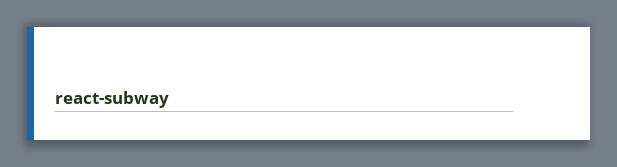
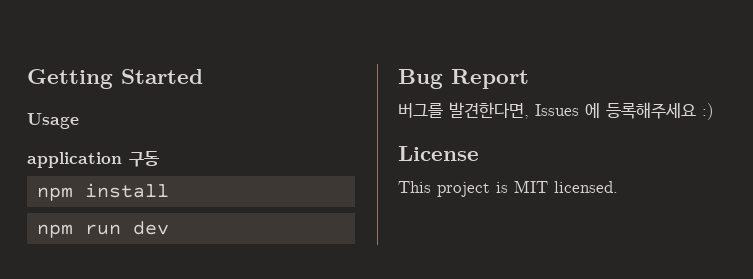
[55,91,169,108] react-subway -> [27,69,203,89] [27,113,79,129] [27,151,160,168] [37,183,170,201] [37,221,170,238] [398,69,529,89] [398,102,714,120] [398,146,479,161] [398,180,618,197] Getting Started // Usage // application 구동 // npm install // npm run dev // Bug Report // 버그를 발견한다면, Issues 에 등록해주세요 :) // License // This project is MIT licensed.

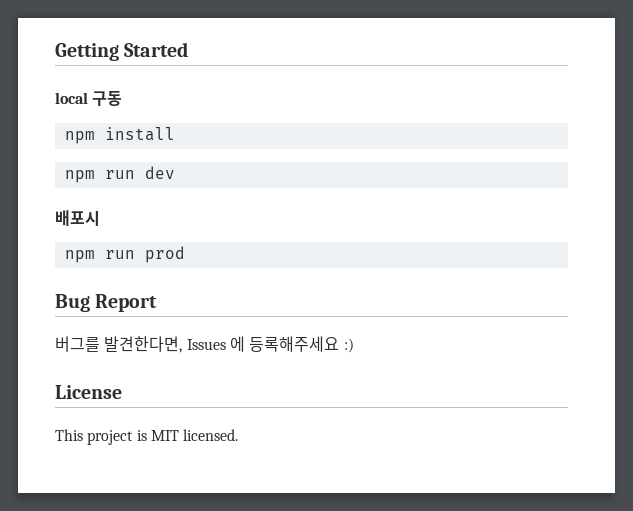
[27,113,79,129] [27,152,122,168] Usage // application -> [55,92,88,104] local
(170, 228) none -> [55,210,100,226] [64,246,185,263] // 배포시 // npm run prod

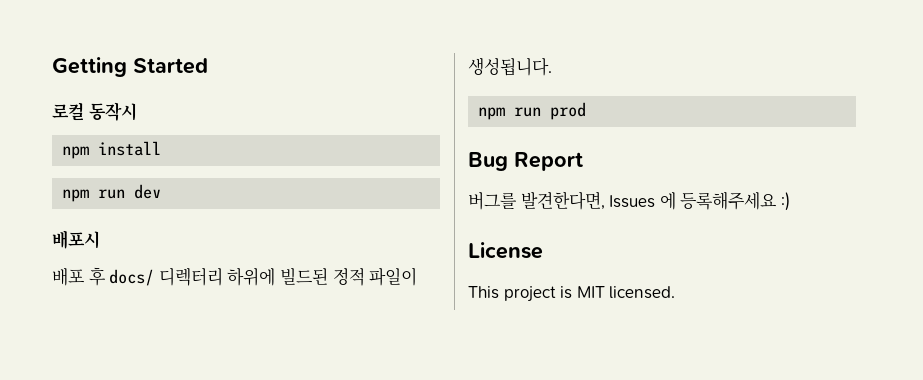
[55,91,123,106] local 구동 -> [52,102,137,121] 로컬 동작시
(100, 218) none -> [52,267,418,286] [468,57,552,76] // 배포 후 docs/ 디렉터리 하위에 빌드된 정적 파일이 생성됩니다.

